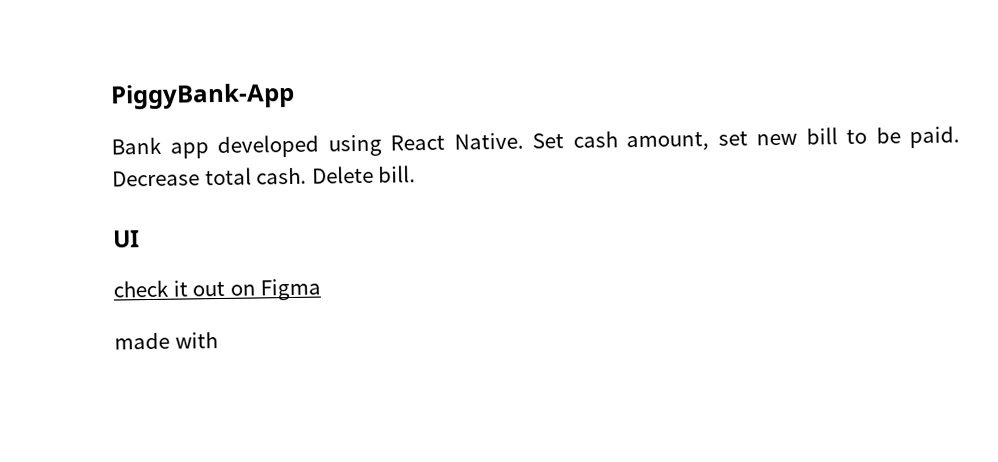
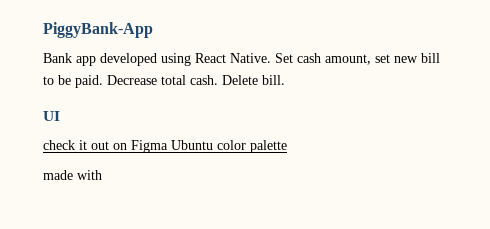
(322, 289) none -> [171,140,287,153] Ubuntu color palette

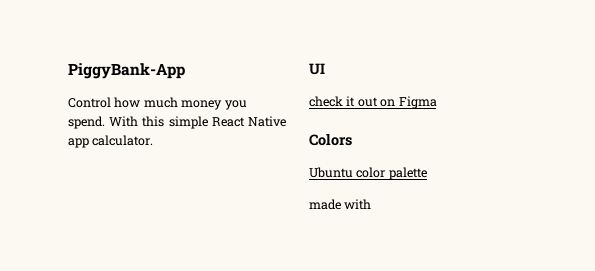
[43,53,440,66] [43,75,285,88] Bank app developed using React Native. Set cash amount, set new bill to be paid. Decrease total cash. Delete bill. -> [68,97,247,110] [68,116,286,129] [68,135,154,148] Control how much money you spend. With this simple React Native app calculator.
(168, 146) none -> [309,133,352,146] // Colors //

